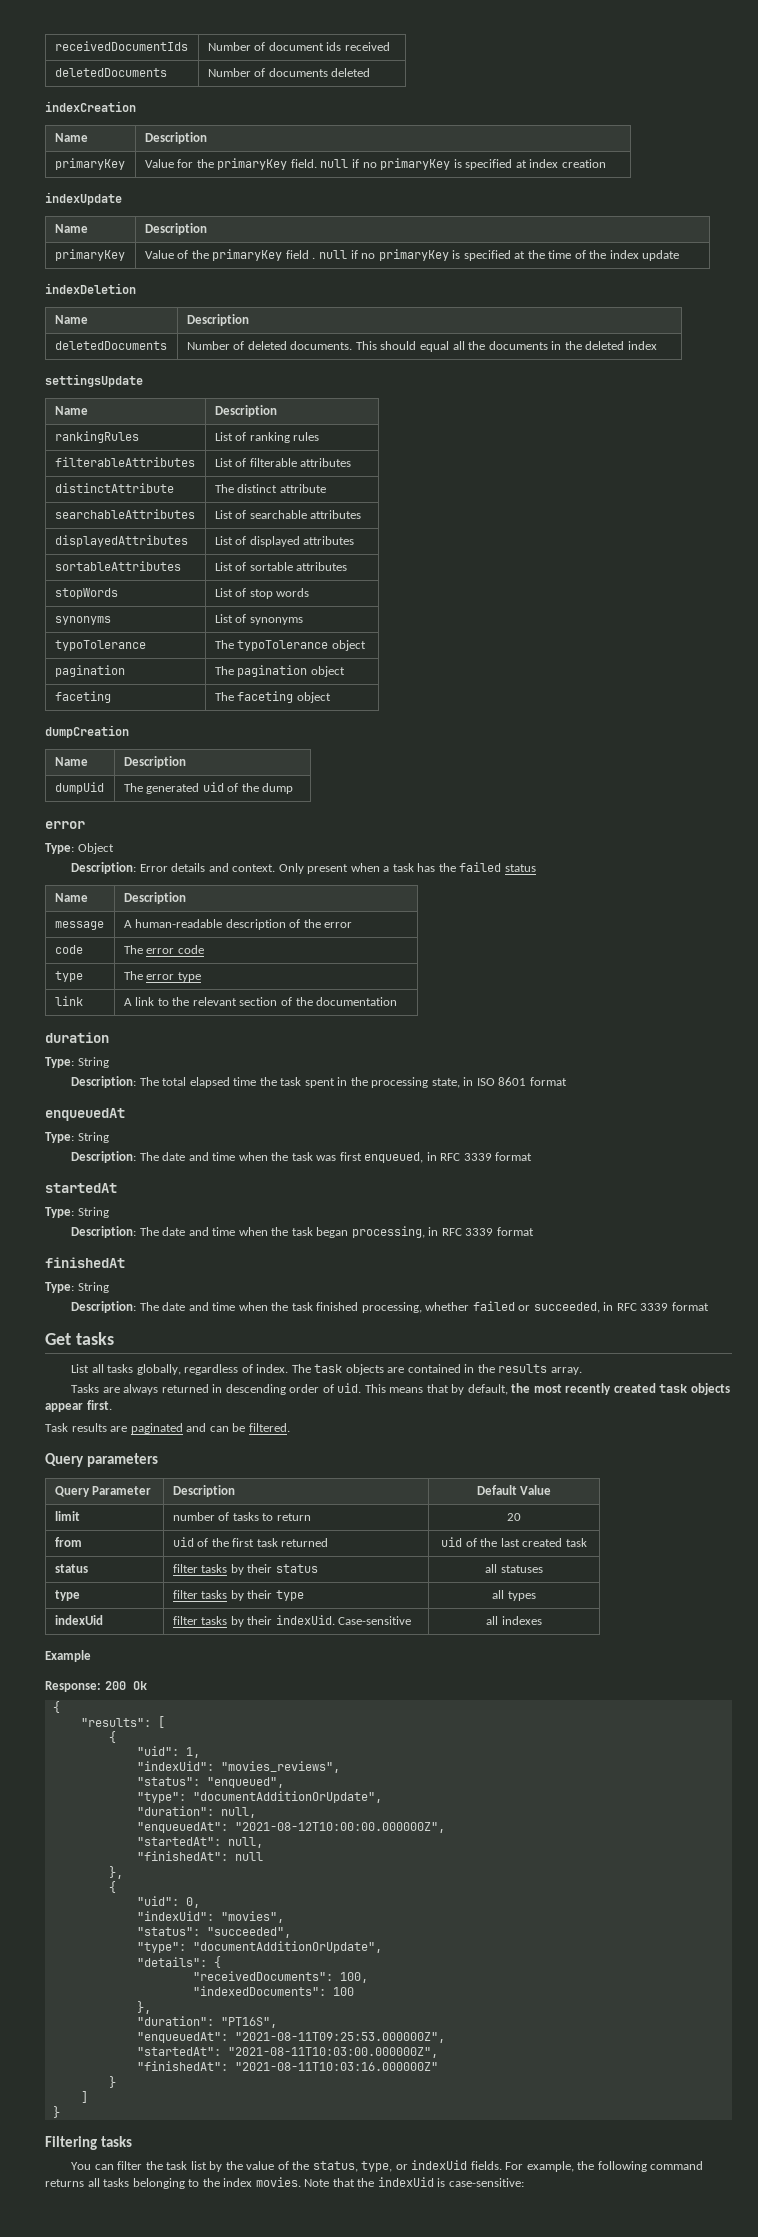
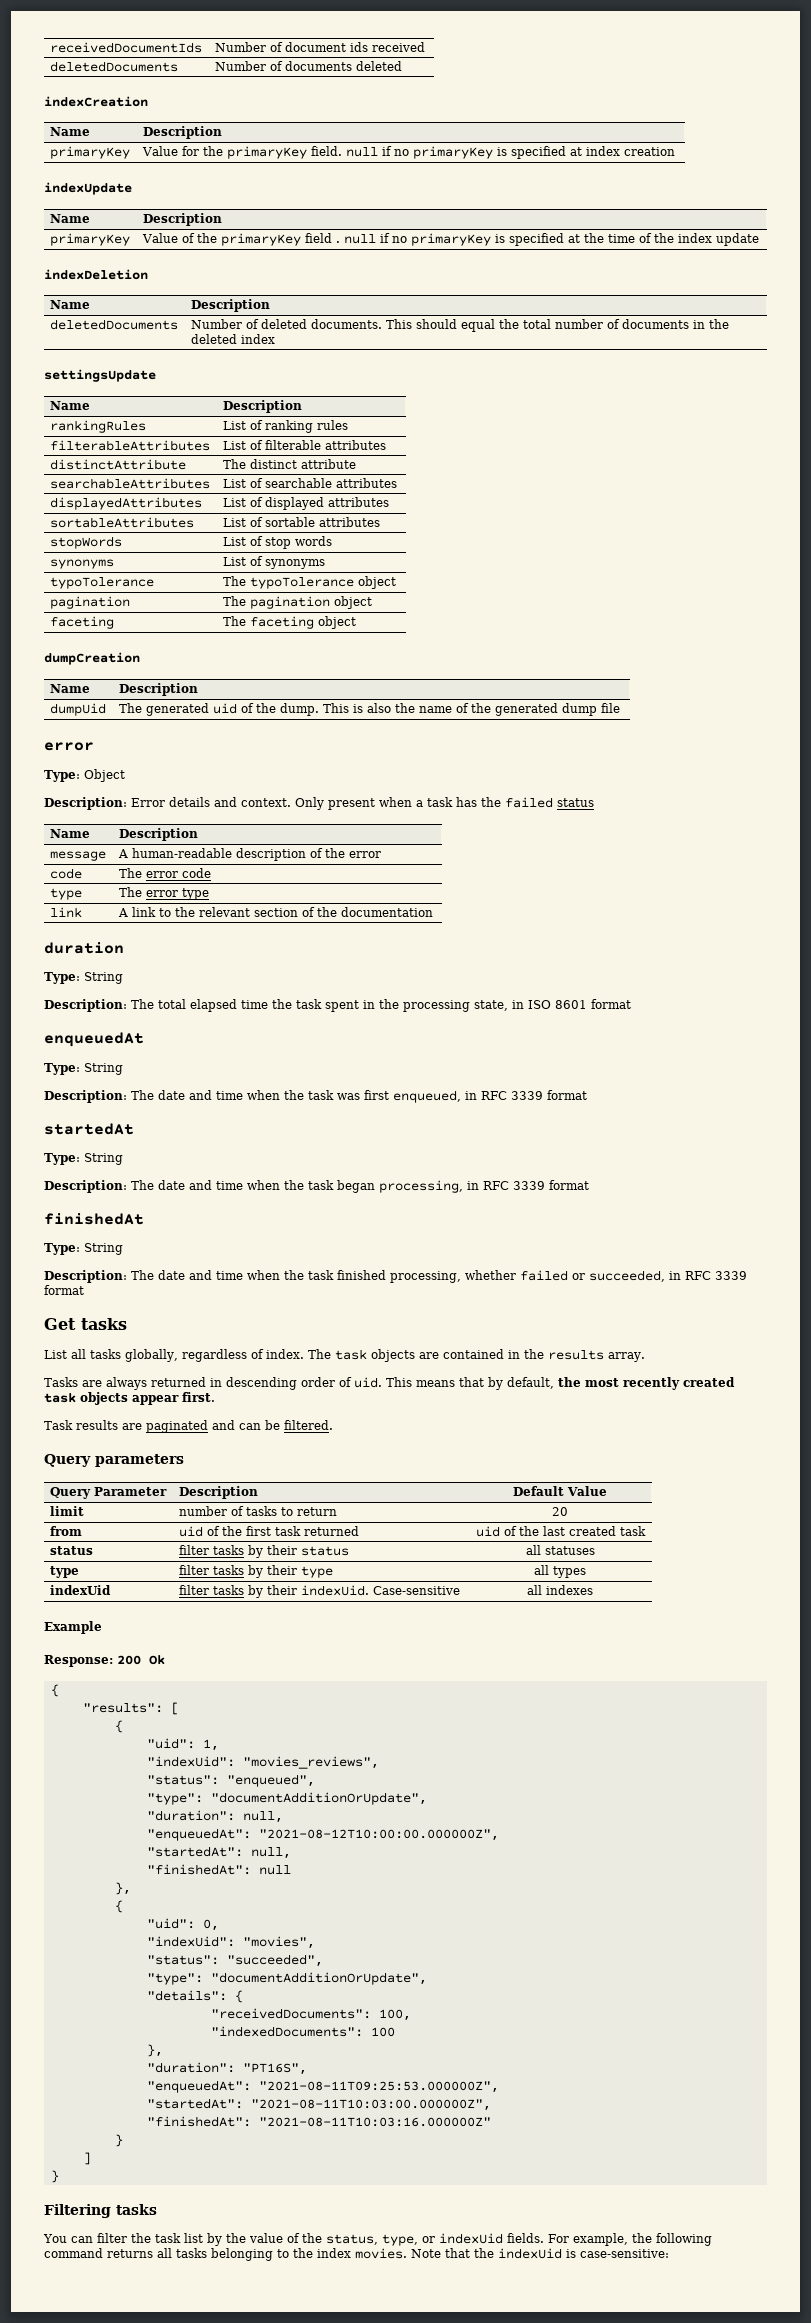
[452,341,486,350] all the -> [499,319,621,329] the total number of
(259, 787) none -> [280,703,559,716] dump. This is also the name of the generated
(294, 788) none -> [601,703,621,713] file

